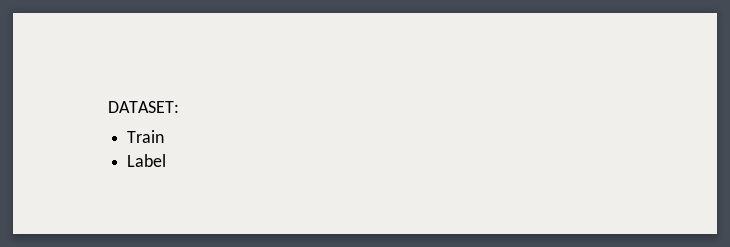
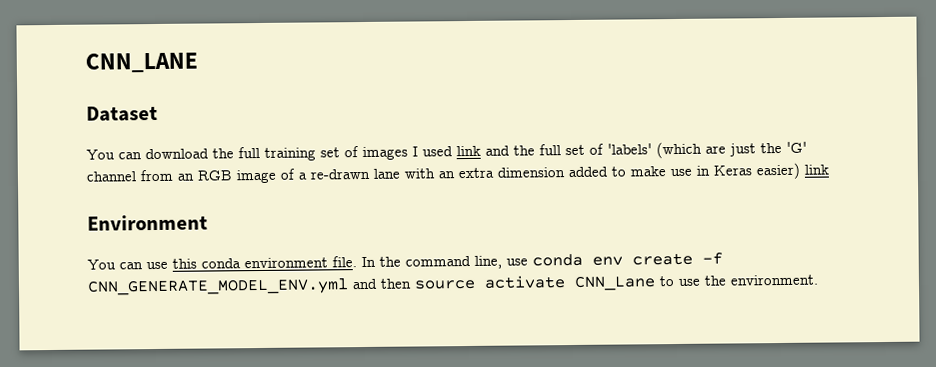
[108,101,179,113] [127,130,165,143] [127,154,167,167] DATASET: // Train // Label -> [85,52,198,73] [86,105,158,122] [86,141,807,161] [86,162,829,184] [87,214,208,231] [87,252,723,270] [87,274,818,296] CNN_LANE // Dataset // You can download the full training set of images I used link and the full set of 'labels' (which are just the 'G' channel from an RGB image of a re-drawn lane with an extra dimension added to make use in Keras easier) link // Environment // You can use this conda environment file. In the command line, use conda env create -f CNN_GENERATE_MODEL_ENV.yml and then source activate CNN_Lane to use the environment.

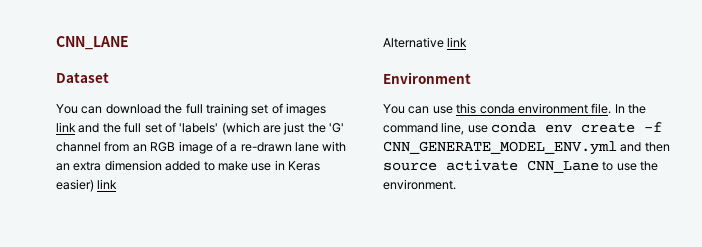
[412,146,453,157] I used -> (326, 109) none
(829, 169) none -> [383,37,468,48] // Alternative link

